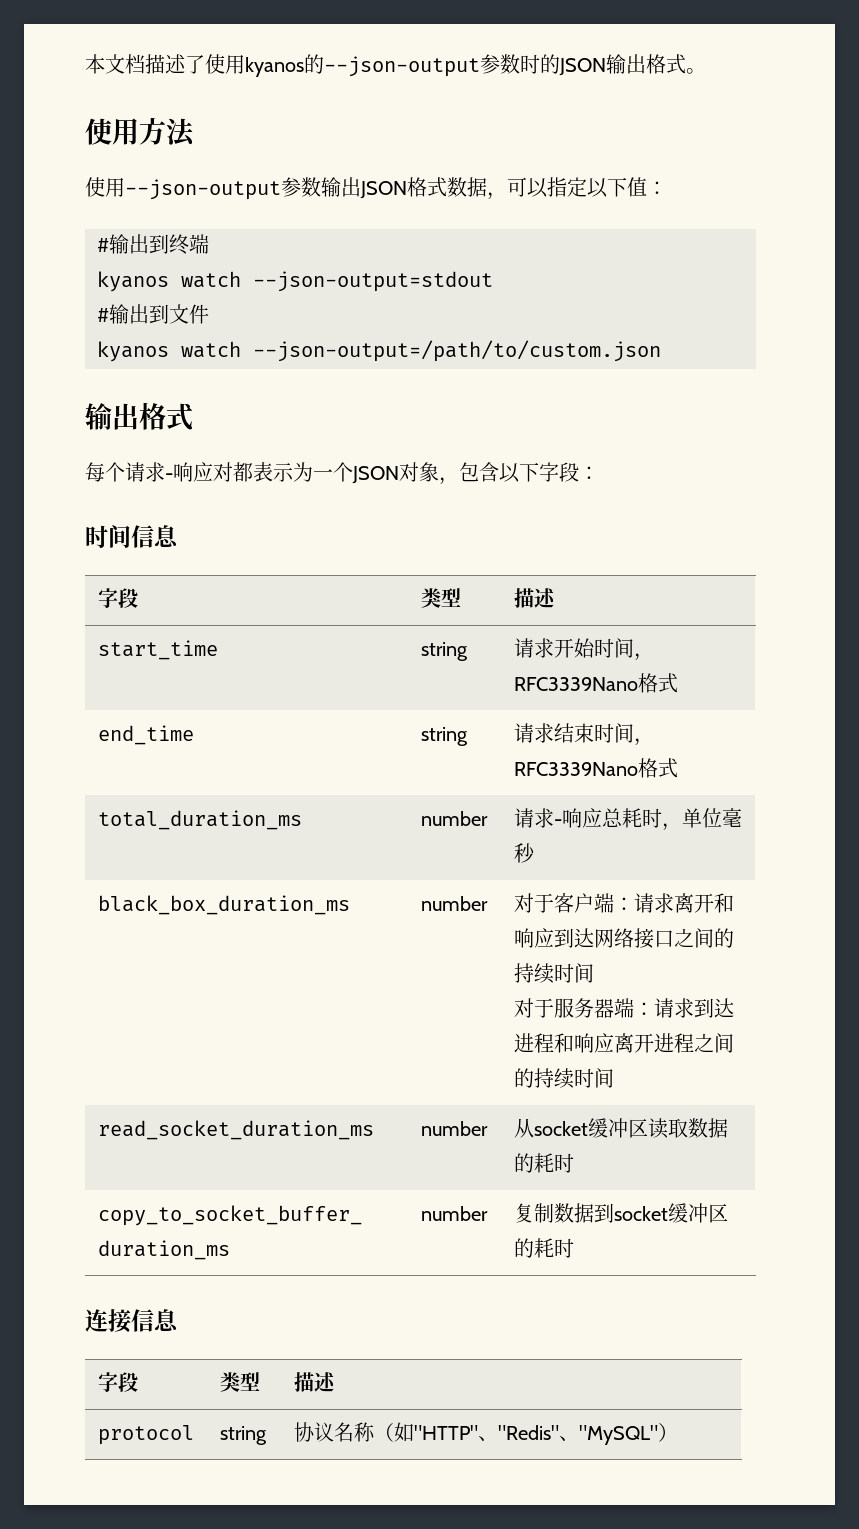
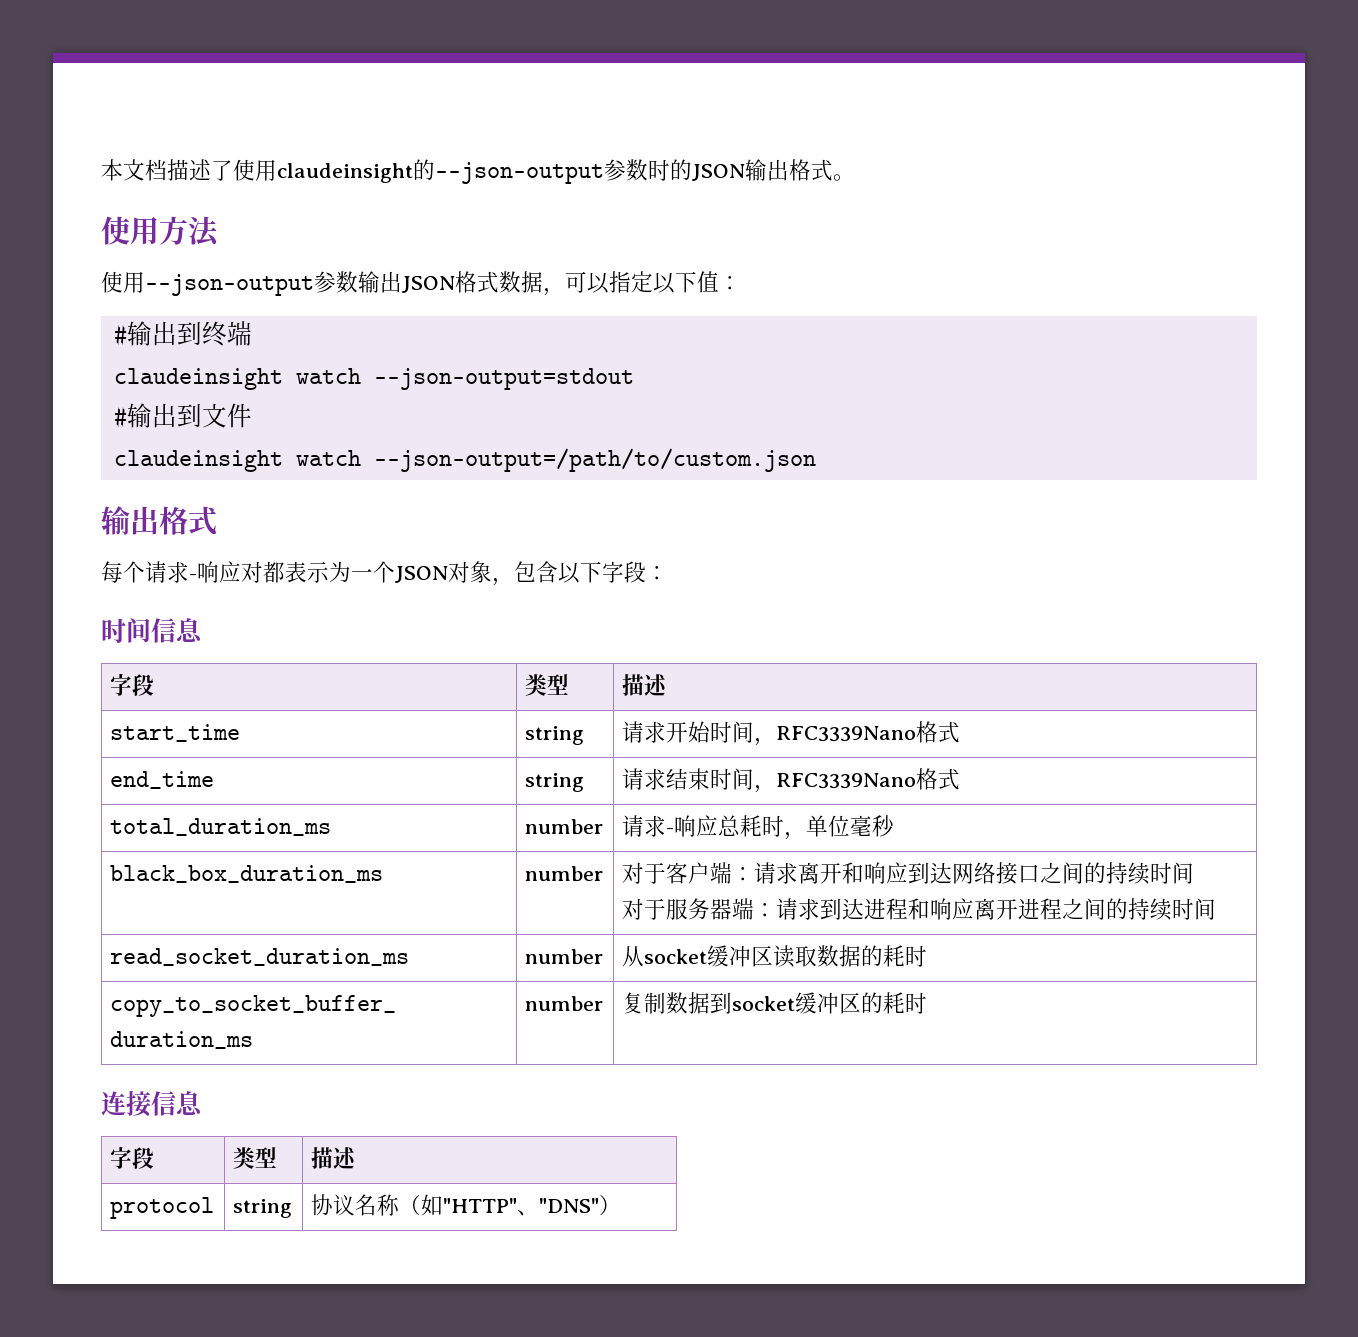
[245,57,304,77] kyanos -> [277,163,413,183] claudeinsight
[97,271,169,292] kyanos -> [113,368,283,390] claudeinsight
[97,341,169,362] kyanos -> [113,450,283,472] claudeinsight
[497,1425,658,1445] "Redis"、"MySQL" -> [539,1198,600,1213] "DNS"

